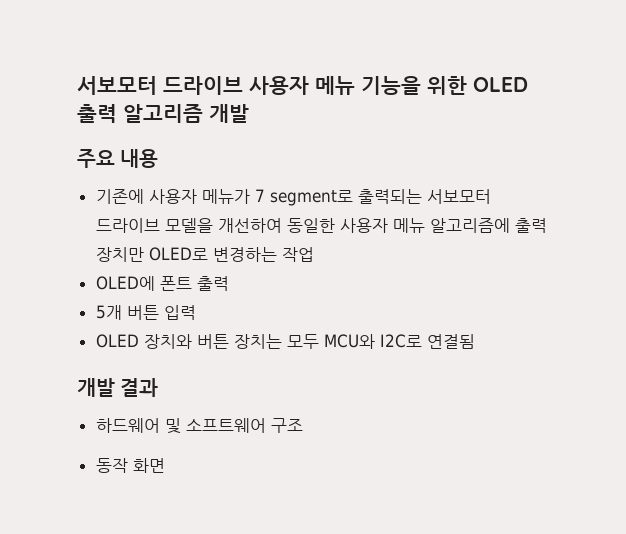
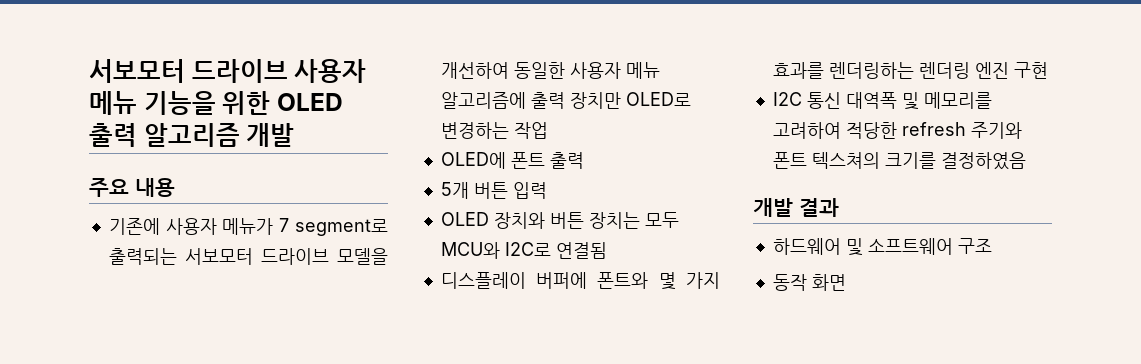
(475, 341) none -> [440,272,720,290] [772,62,1048,79] [772,92,992,110] [772,122,1022,139] [772,152,1026,170] // 디스플레이 버퍼에 폰트와 몇 가지 효과를 렌더링하는 렌더링 엔진 구현 // I2C 통신 대역폭 및 메모리를 고려하여 적당한 refresh 주기와 폰트 텍스쳐의 크기를 결정하였음

